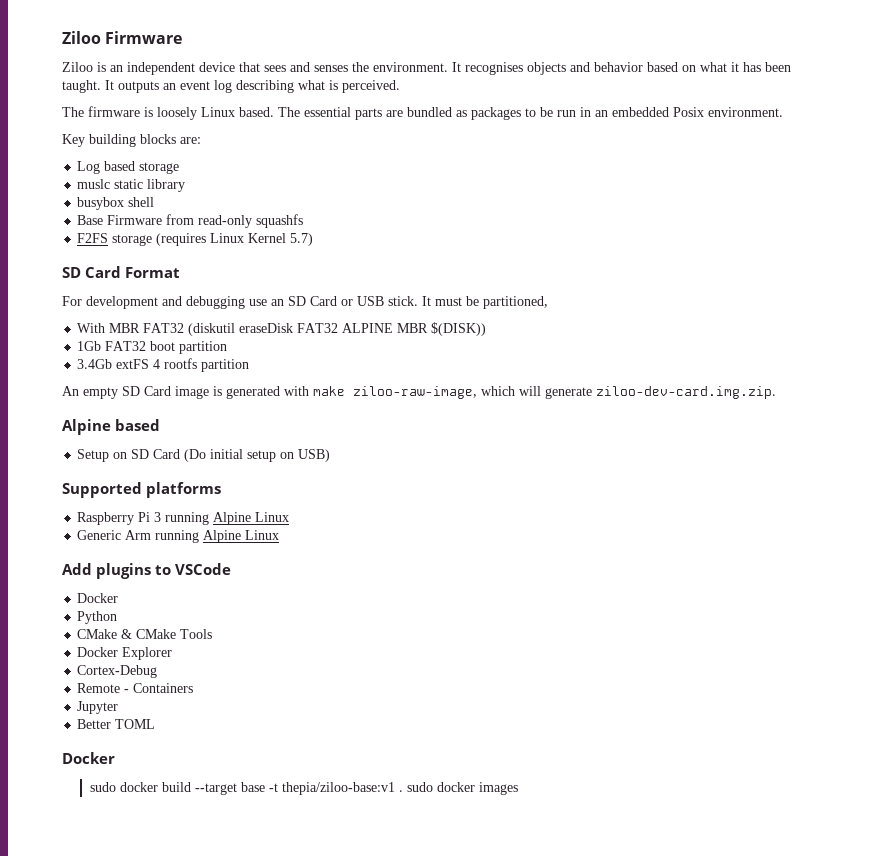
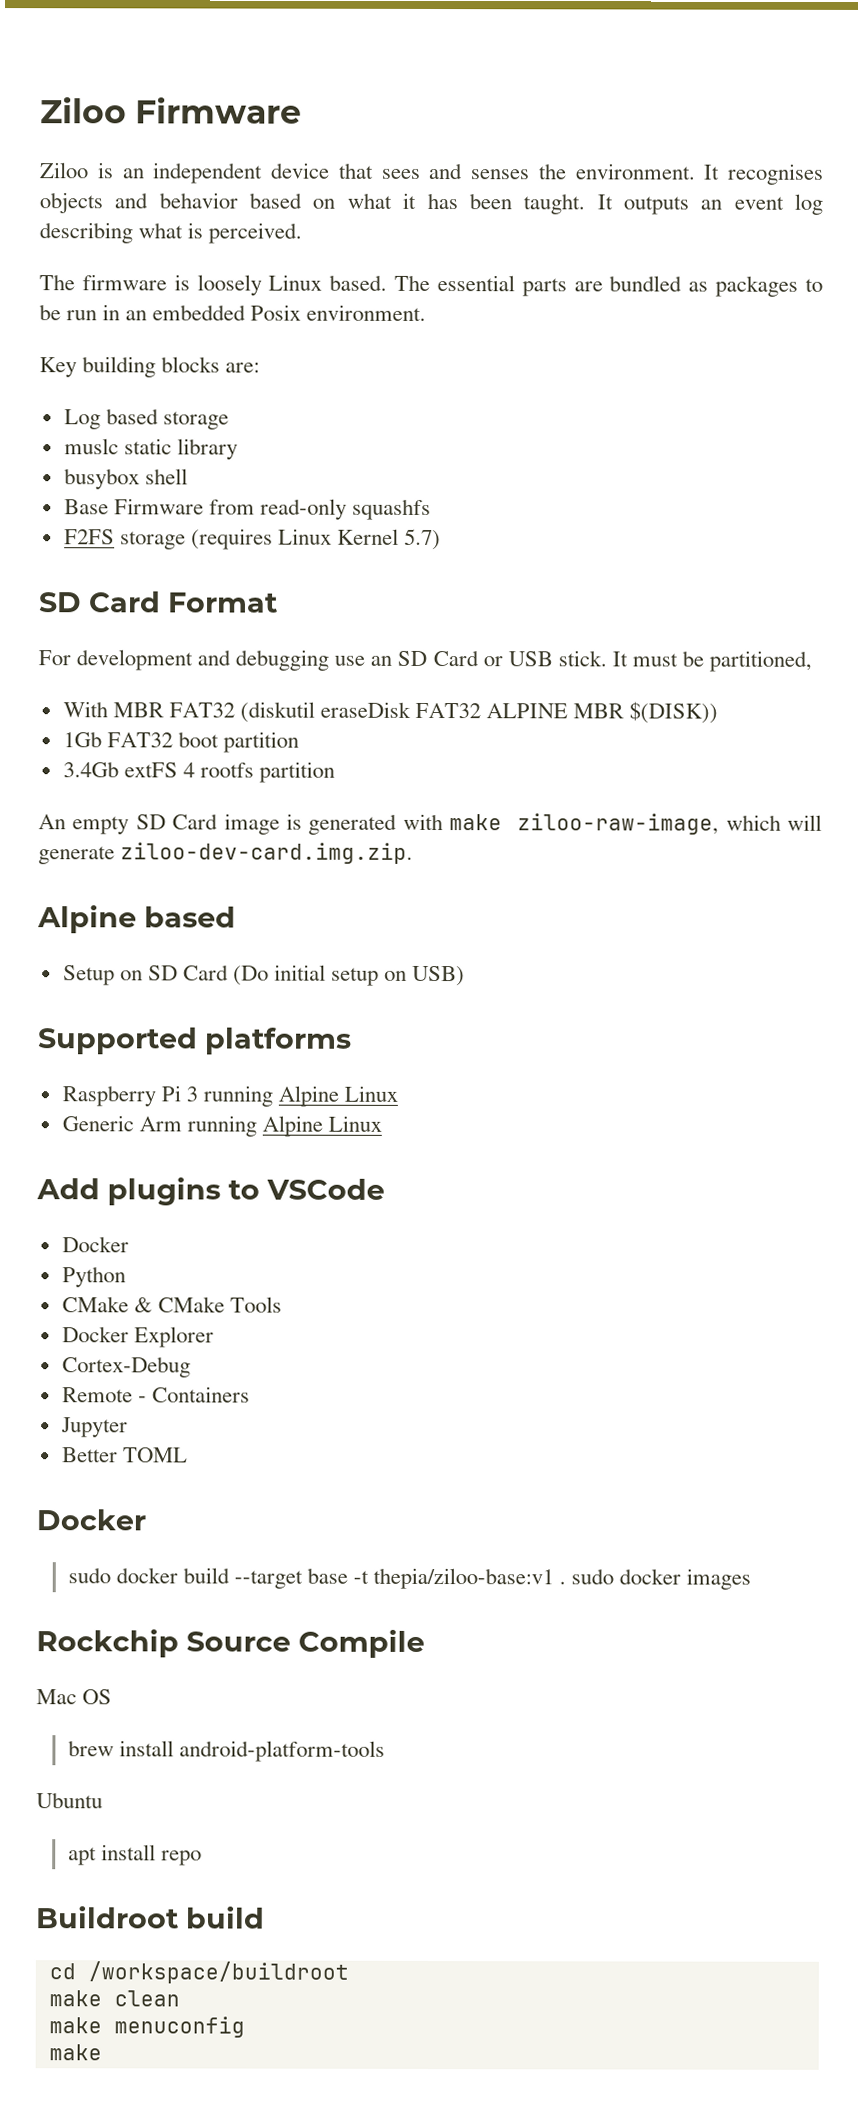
(518, 788) none -> [36,1629,425,1658] [36,1689,113,1705] [67,1740,385,1762] [36,1792,103,1809] [67,1844,202,1866] [36,1906,265,1929] [48,1961,349,1984] [48,1990,180,2007] [48,2016,245,2038] [48,2044,102,2061] // Rockchip Source Compile // Mac OS // brew install android-platform-tools // Ubuntu // apt install repo // Buildroot build // cd /workspace/buildroot // make clean // make menuconfig // make

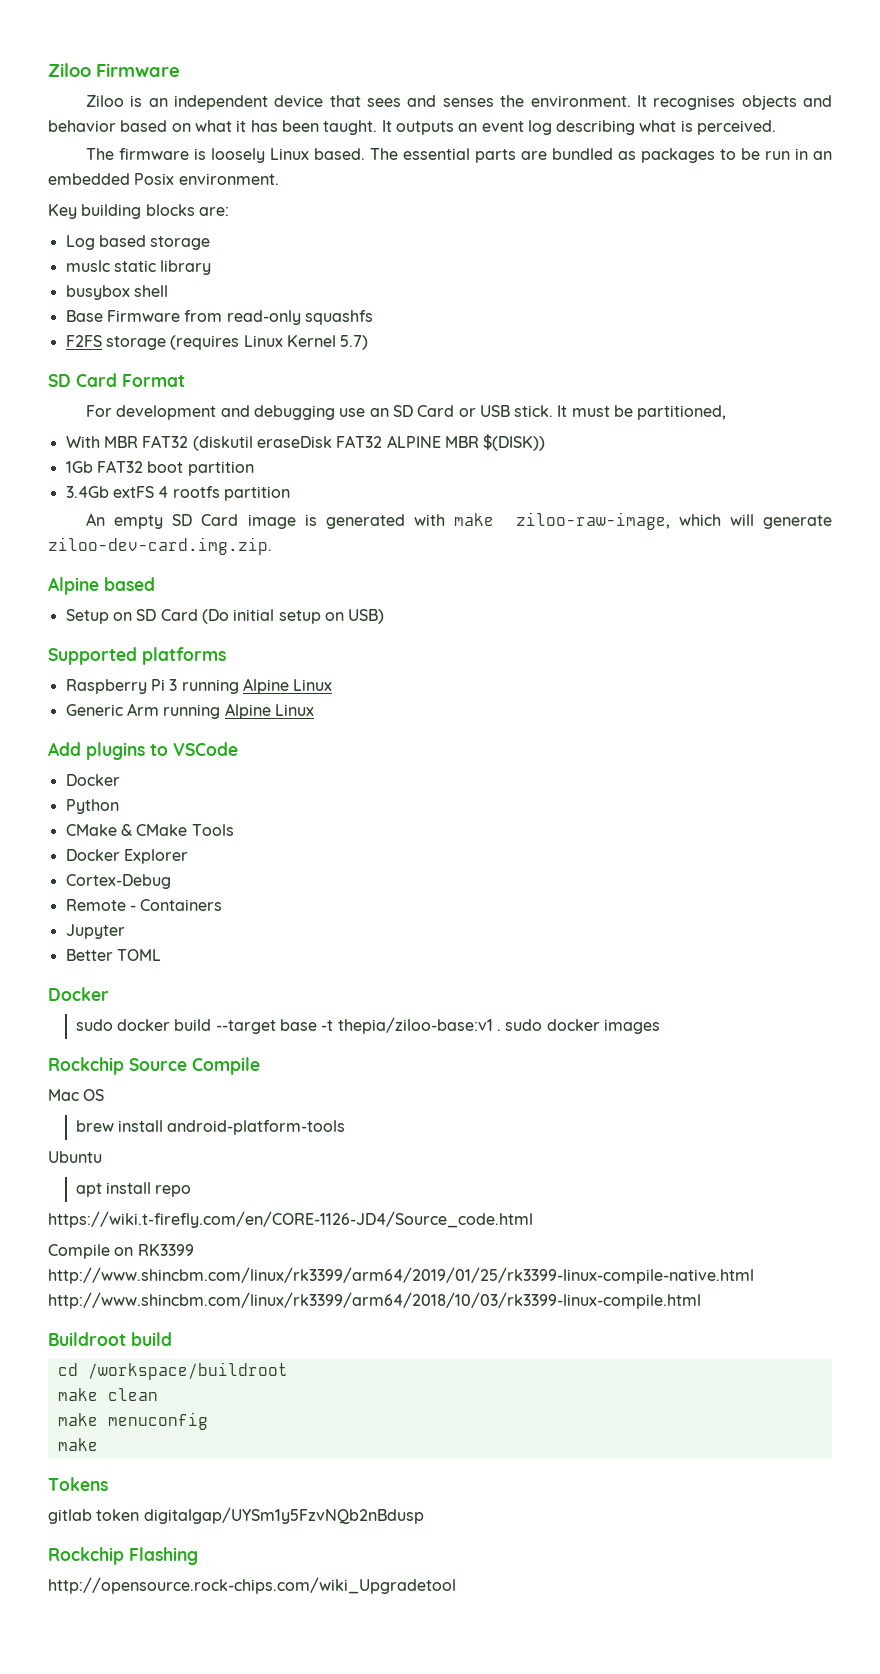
(202, 1858) none -> [48,1211,533,1228] [48,1244,194,1259] [48,1267,754,1284] [48,1292,701,1309] // https://wiki.t-firefly.com/en/CORE-1126-JD4/Source_code.html // Compile on RK3399 http://www.shincbm.com/linux/rk3399/arm64/2019/01/25/rk3399-linux-compile-native.html http://www.shincbm.com/linux/rk3399/arm64/2018/10/03/rk3399-linux-compile.html
(102, 2052) none -> [48,1477,108,1491] [48,1507,424,1524] [48,1547,198,1565] [48,1577,456,1594] // Tokens // gitlab token digitalgap/UYSm1y5FzvNQb2nBdusp // Rockchip Flashing // http://opensource.rock-chips.com/wiki_Upgradetool

